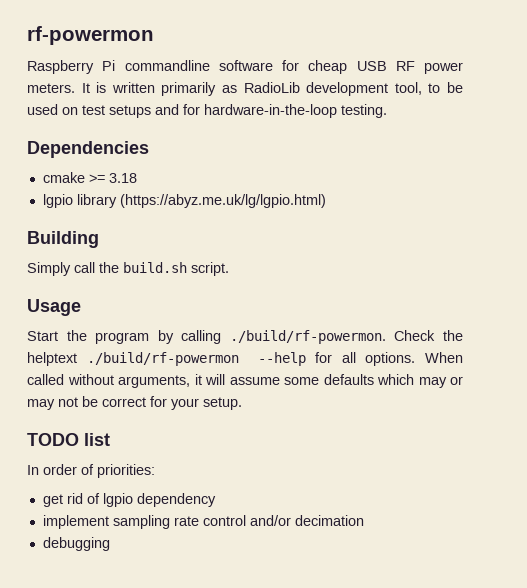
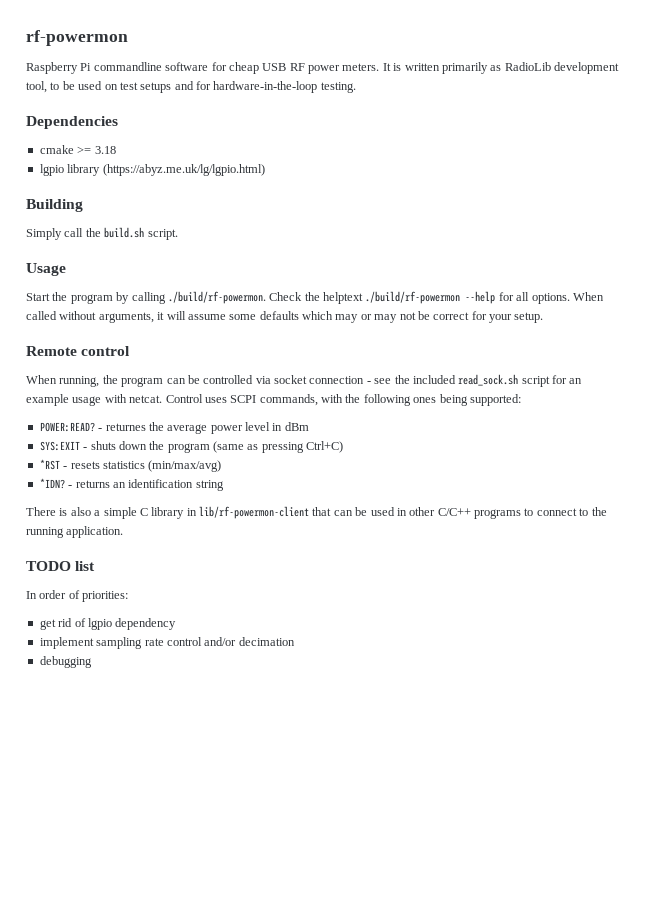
(242, 403) none -> [26,346,131,356] [26,374,583,387] [26,394,521,406] [39,422,309,434] [39,441,344,453] [39,459,222,472] [39,478,224,491] [26,506,607,519] [26,526,124,538] // Remote control // When running, the program can be controlled via socket connection - see the included read_sock.sh script for an example usage with netcat. Control uses SCPI commands, with the following ones being supported: // POWER:READ? - returnes the average power level in dBm // SYS:EXIT - shuts down the program (same as pressing Ctrl+C) // *RST - resets statistics (min/max/avg) // *IDN? - returns an identification string // There is also a simple C library in lib/rf-powermon-client that can be used in other C/C++ programs to connect to the running application.

